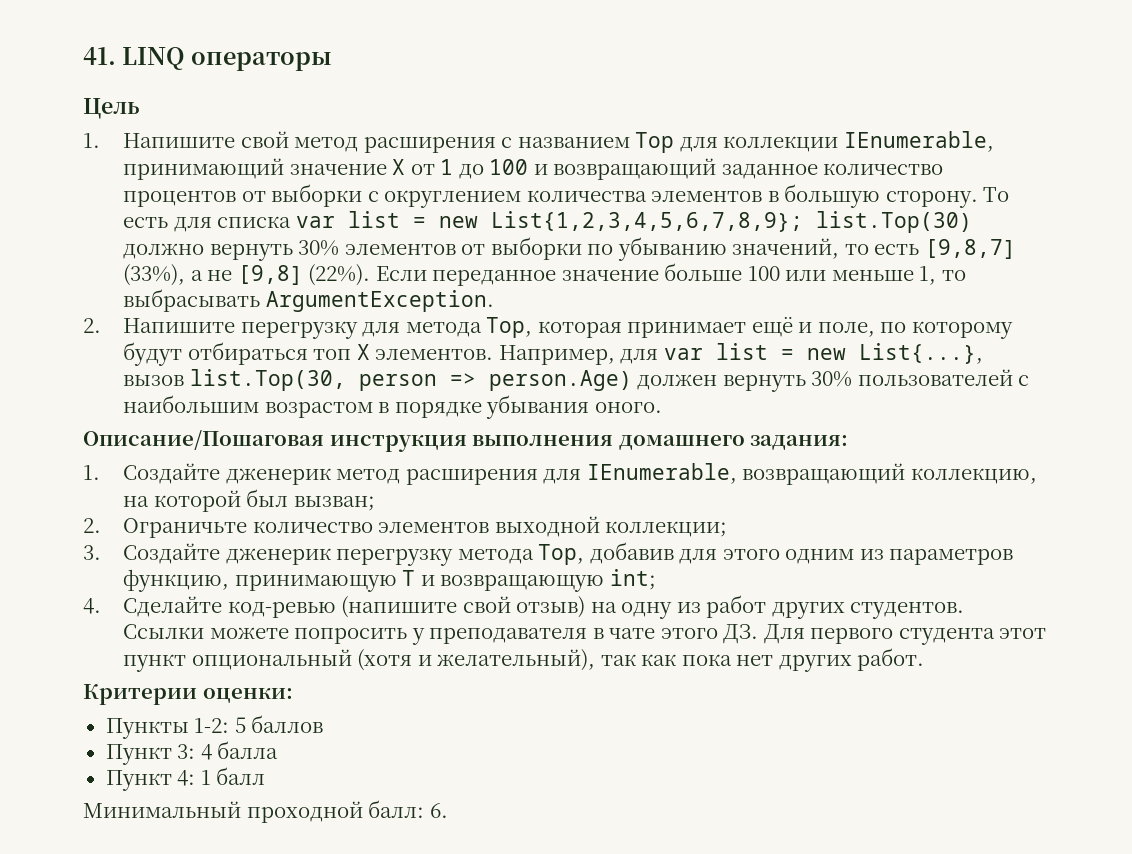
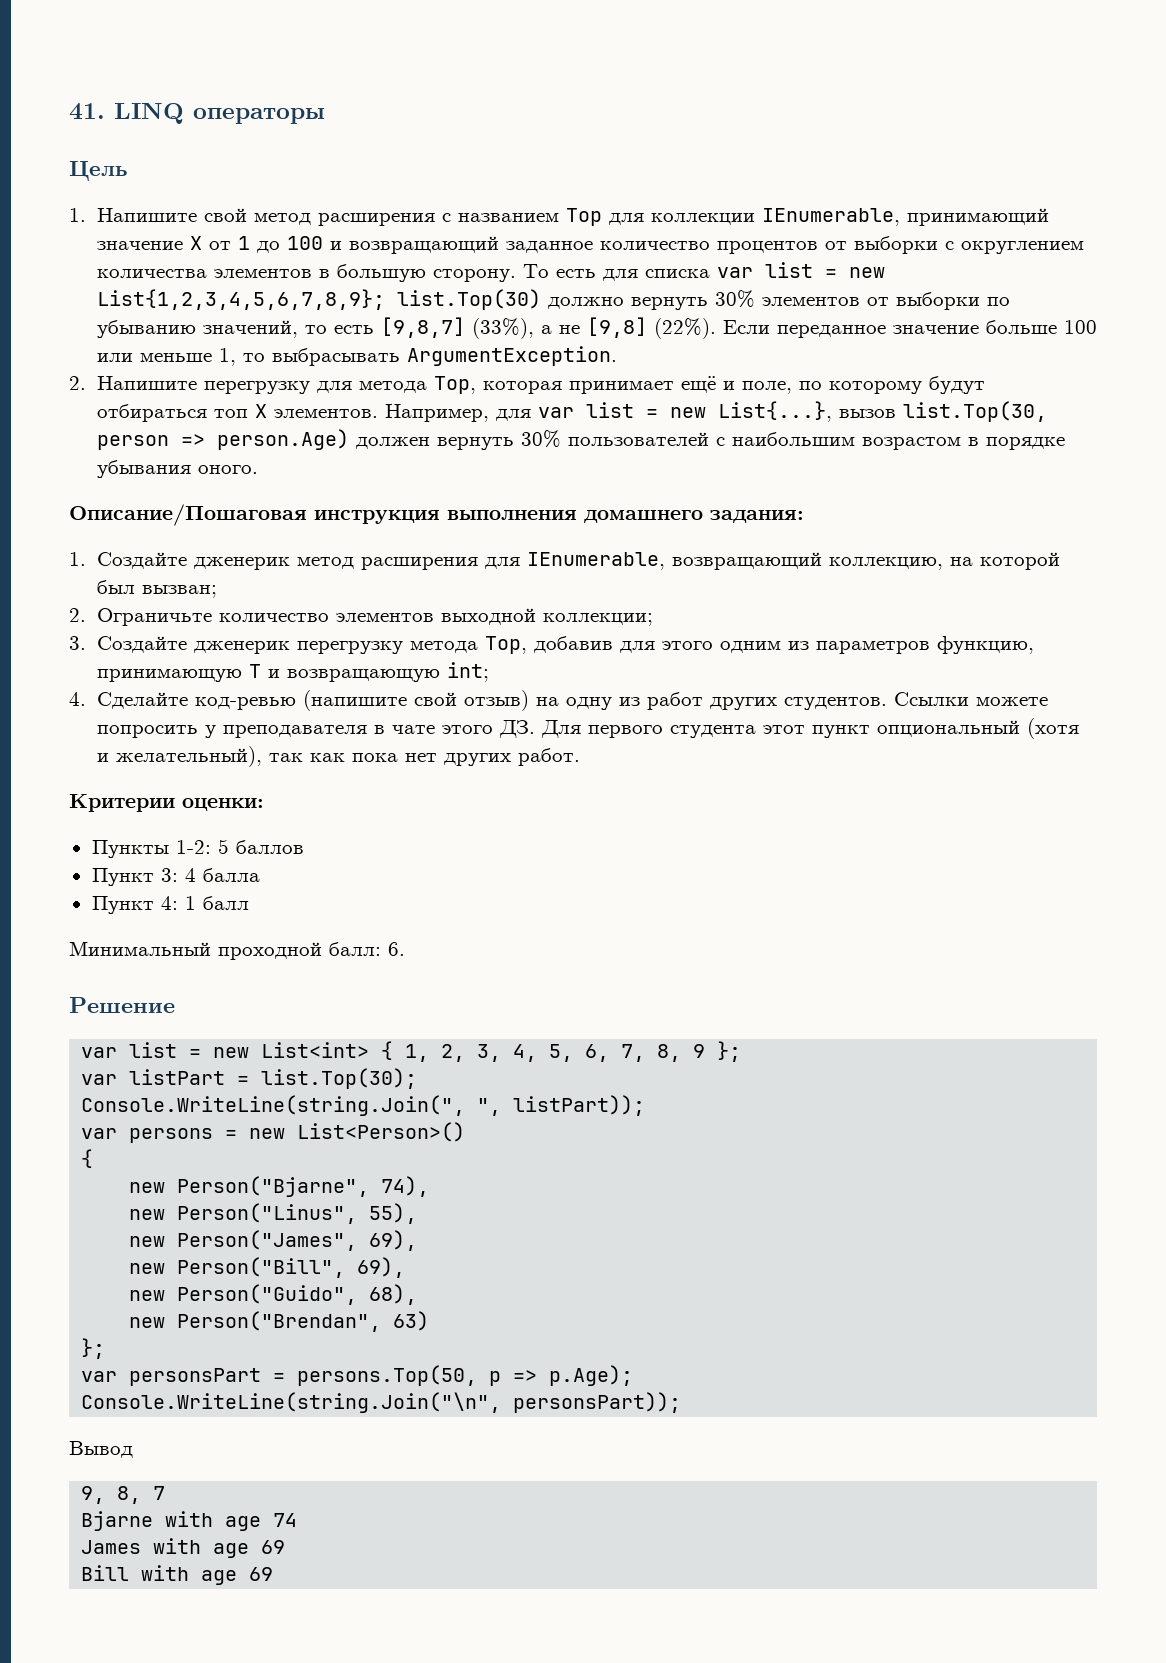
(448, 810) none -> [69,997,175,1013] [81,1041,742,1062] [81,1068,418,1089] [81,1095,646,1116] [81,1122,466,1143] [81,1149,94,1168] [129,1176,430,1197] [129,1203,418,1224] [129,1230,418,1251] [129,1257,406,1278] [129,1284,418,1305] [129,1311,430,1332] [81,1338,106,1359] [81,1365,634,1386] [81,1392,682,1413] [69,1441,133,1458] [81,1486,166,1504] [81,1511,298,1531] [81,1538,286,1558] [81,1565,274,1585] // Решение // var list = new List<int> { 1, 2, 3, 4, 5, 6, 7, 8, 9 }; // var listPart = list.Top(30); // Console.WriteLine(string.Join(", ", listPart)); // var persons = new List<Person>() // { // new Person("Bjarne", 74), // new Person("Linus", 55), // new Person("James", 69), // new Person("Bill", 69), // new Person("Guido", 68), // new Person("Brendan", 63) // }; // var personsPart = persons.Top(50, p => p.Age); // Console.WriteLine(string.Join("\n", personsPart)); // Вывод // 9, 8, 7 // Bjarne with age 74 // James with age 69 // Bill with age 69

